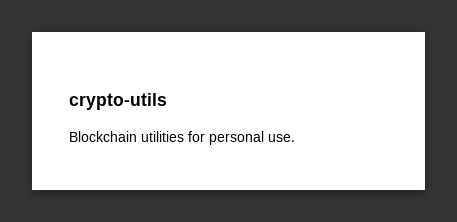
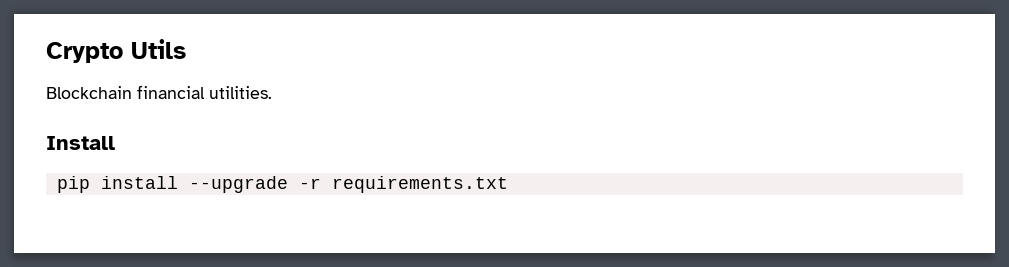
[69,93,167,110] crypto-utils -> [46,39,186,63] Crypto Utils
[141,131,295,145] utilities for personal use. -> [137,85,272,99] [46,136,115,150] [56,176,508,193] financial utilities. // Install // pip install --upgrade -r requirements.txt

